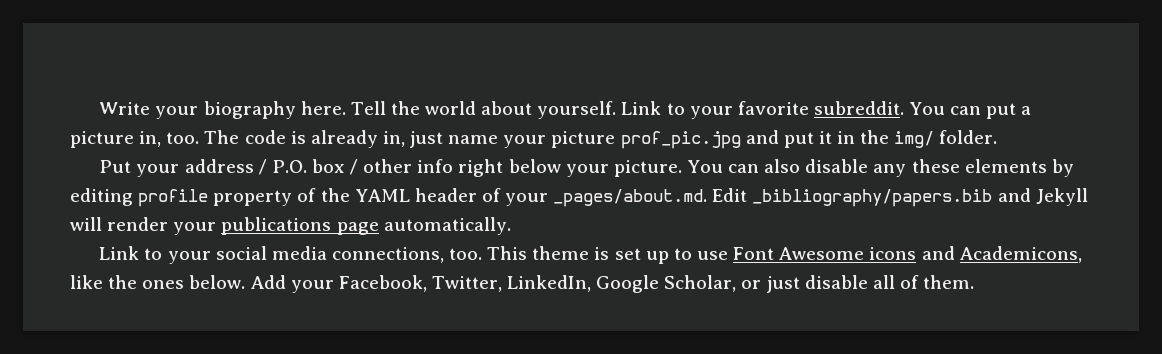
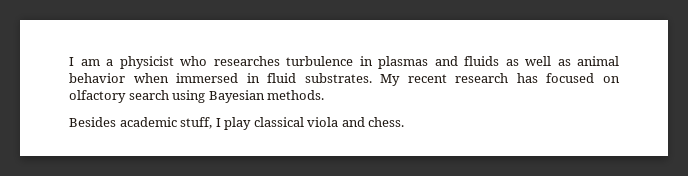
[99,101,1032,119] [70,130,998,149] [99,159,1074,177] [70,188,1088,207] [70,217,511,235] [99,246,1082,264] [70,275,975,293] Write your biography here. Tell the world about yourself. Link to your favorite subreddit. You can put a picture in, too. The code is already in, just name your picture prof_pic.jpg and put it in the img/ folder. // Put your address / P.O. box / other info right below your picture. You can also disable any these elements by editing profile property of the YAML header of your _pages/about.md. Edit _bibliography/papers.bib and Jekyll will render your publications page automatically. // Link to your social media connections, too. This theme is set up to use Font Awesome icons and Academicons, like the ones below. Add your Facebook, Twitter, LinkedIn, Google Scholar, or just disable all of them. -> [69,56,619,69] [69,73,620,86] [69,90,325,103] [69,117,405,130] I am a physicist who researches turbulence in plasmas and fluids as well as animal behavior when immersed in fluid substrates. My recent research has focused on olfactory search using Bayesian methods. // Besides academic stuff, I play classical viola and chess.

